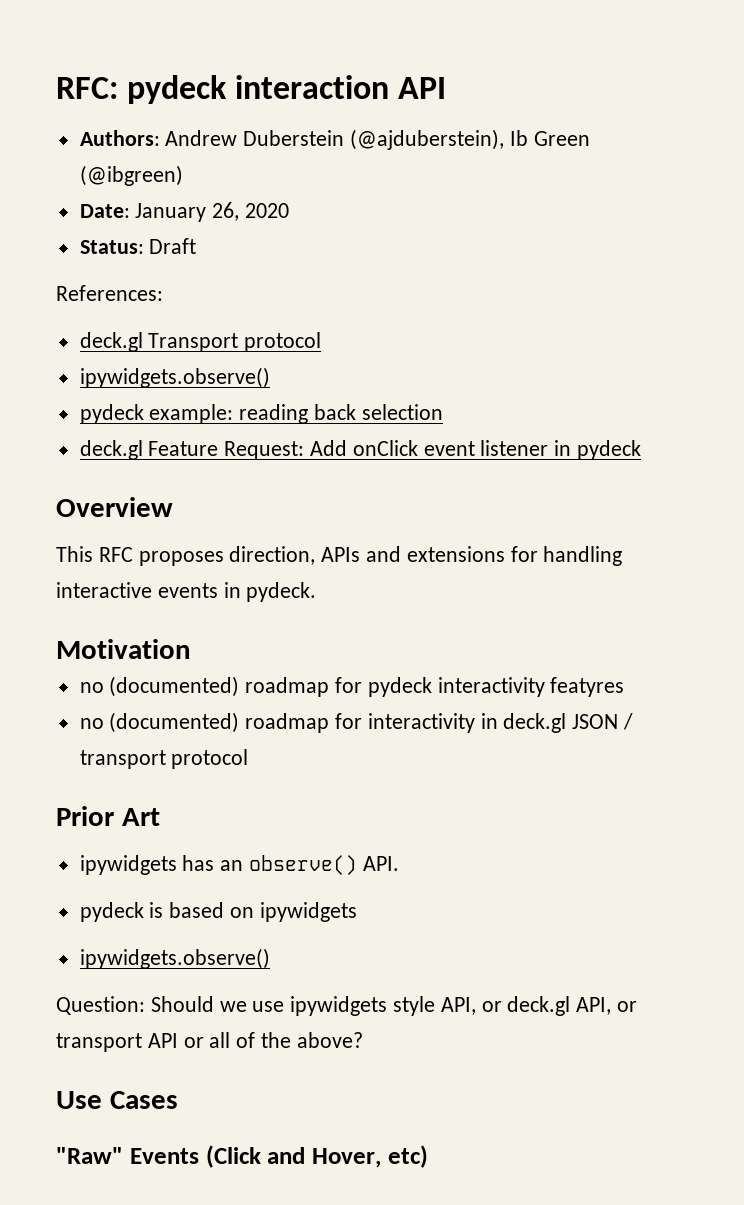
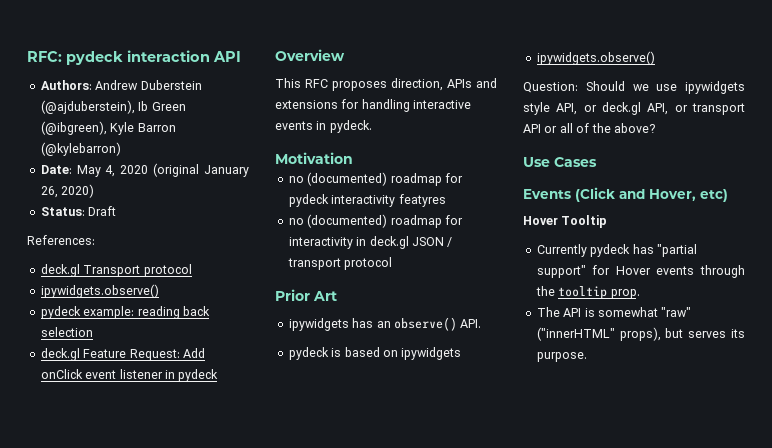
[79,165,183,186] [79,204,130,218] (@ibgreen) // Date: -> [40,121,176,135] [40,142,121,156] [40,163,200,177] (@ibgreen), Kyle Barron (@kylebarron) // Date: May 4, 2020 (original
[245,203,290,218] 2020 -> [61,184,95,198] 2020)
[56,1147,123,1164] "Raw" -> (597, 162) none
(428, 1156) none -> [523,215,608,228] [536,244,697,257] [536,265,745,278] [535,286,640,299] [536,307,692,317] [536,327,745,341] [536,352,587,362] // Hover Tooltip // Currently pydeck has "partial support" for Hover events through the tooltip prop. // The API is somewhat "raw" ("innerHTML" props), but serves its purpose.

